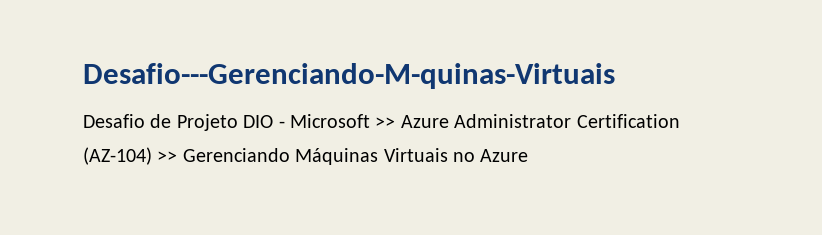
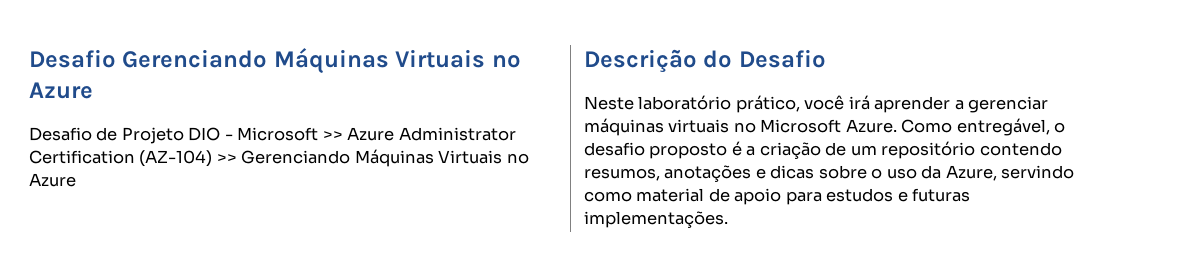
[83,63,615,89] Desafio---Gerenciando-M-quinas-Virtuais -> [29,48,521,74] [29,82,93,99] Desafio Gerenciando Máquinas Virtuais no Azure
(529, 155) none -> [584,49,826,73] [584,95,1049,113] [584,118,1066,136] [584,141,1062,159] [584,165,1075,182] [584,188,971,205] [584,211,728,228] // Descrição do Desafio // Neste laboratório prático, você irá aprender a gerenciar máquinas virtuais no Microsoft Azure. Como entregável, o desafio proposto é a criação de um repositório contendo resumos, anotações e dicas sobre o uso da Azure, servindo como material de apoio para estudos e futuras implementações.

